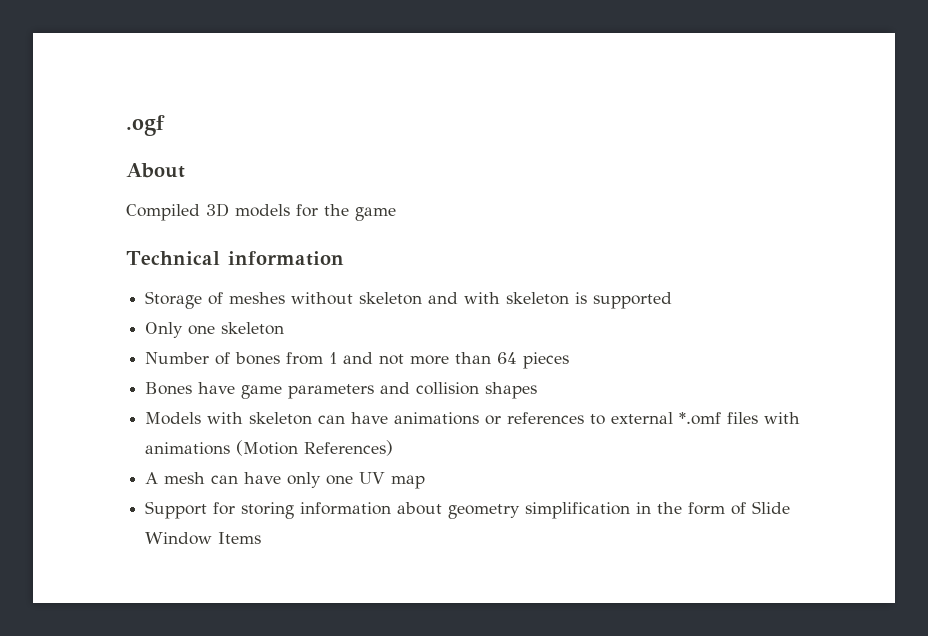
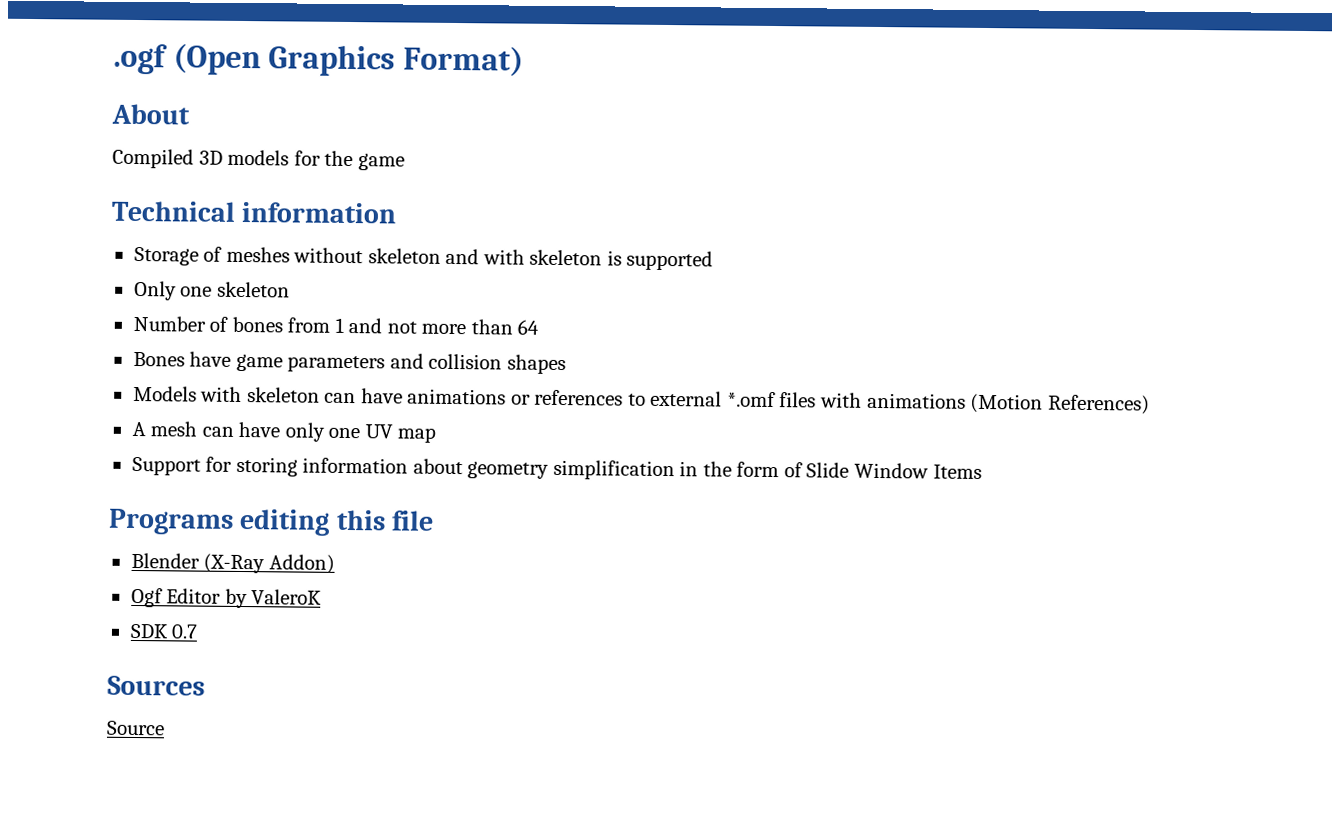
(165, 125) none -> [172,43,524,77] (Open Graphics Format)
[523,352,570,369] pieces -> (540, 327) none
(262, 538) none -> [108,508,435,536] [130,552,335,574] [130,587,323,609] [129,623,199,639] [107,675,205,696] [107,720,165,736] // Programs editing this file // Blender (X-Ray Addon) // Ogf Editor by ValeroK // SDK 0.7 // Sources // Source

